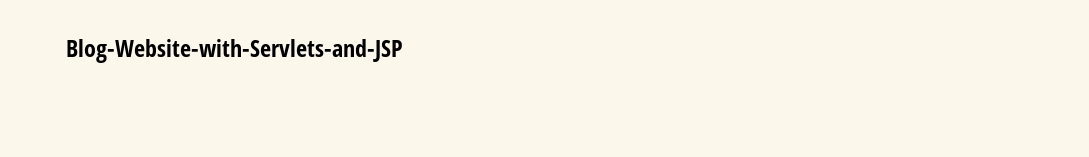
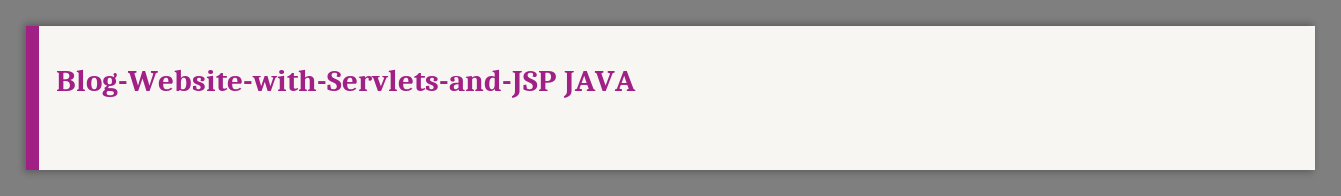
(403, 51) none -> [563,71,637,98] JAVA

